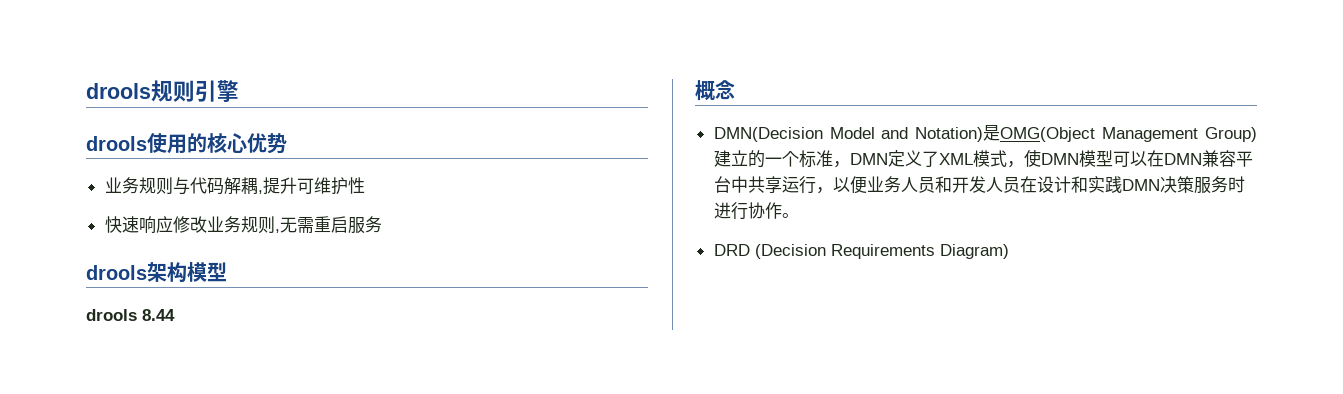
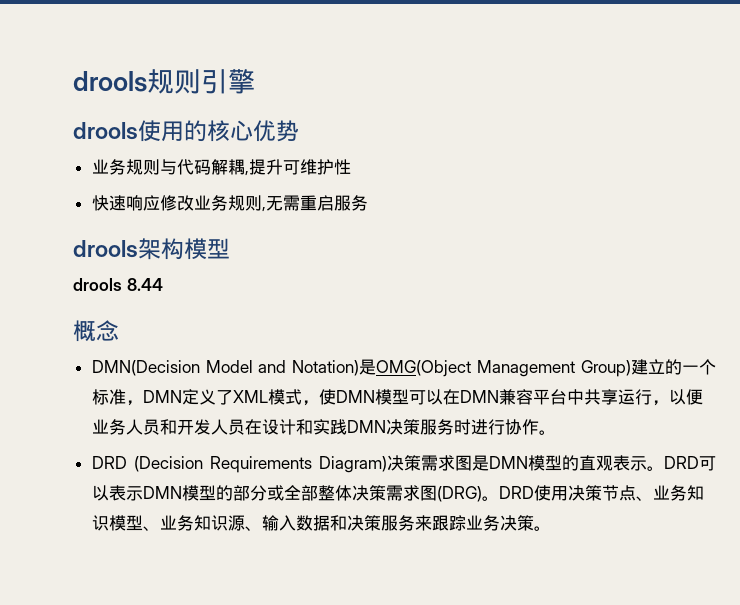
(1009, 251) none -> [387,455,716,471] [91,485,704,502] [91,515,551,531] 决策需求图是DMN模型的直观表示。DRD可以表示DMN模型的部分或全部整体决策需求图(DRG)。DRD使用决策节点、业务知识模型、业务知识源、输入数据和决策服务来跟踪业务决策。

